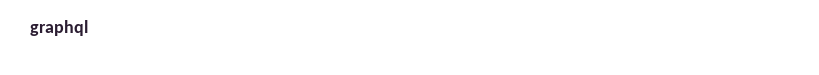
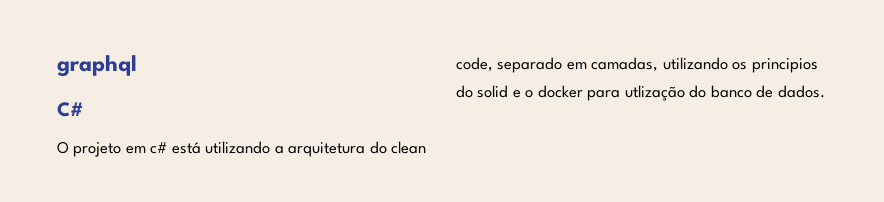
(88, 28) none -> [57,102,84,117] [57,141,427,157] [456,57,818,73] [456,85,825,101] // C# // O projeto em c# está utilizando a arquitetura do clean code, separado em camadas, utilizando os principios do solid e o docker para utlização do banco de dados.

